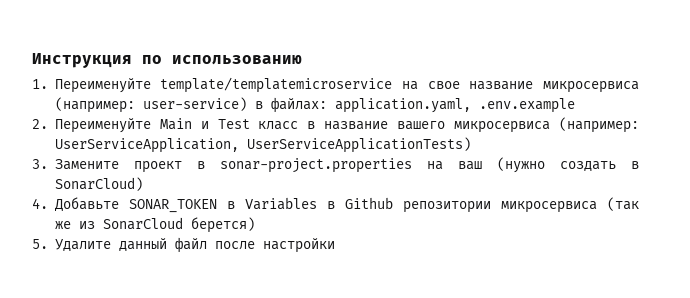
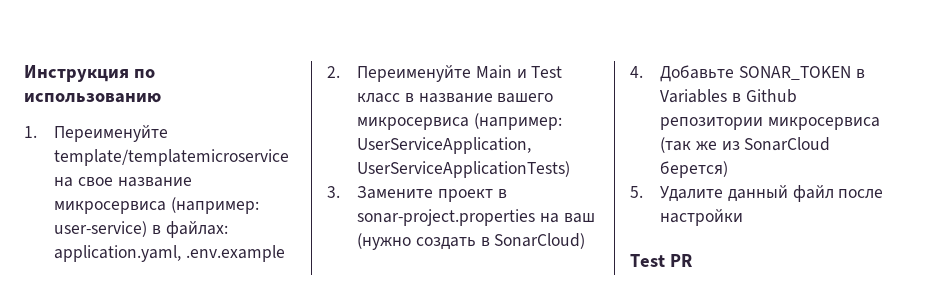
(335, 245) none -> [630,254,692,267] // Test PR

